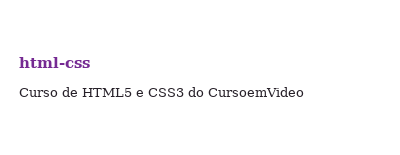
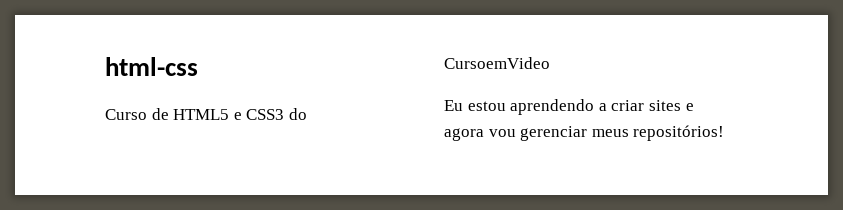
(304, 92) none -> [444,99,694,115] [444,125,725,141] // Eu estou aprendendo a criar sites e agora vou gerenciar meus repositórios!

